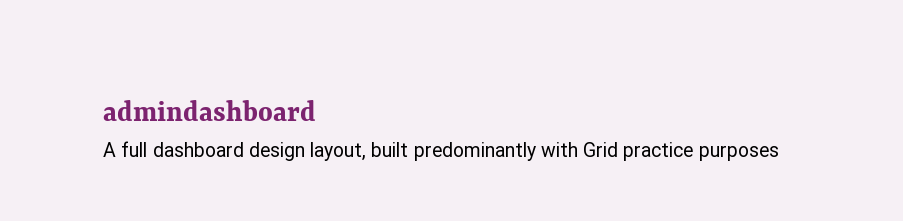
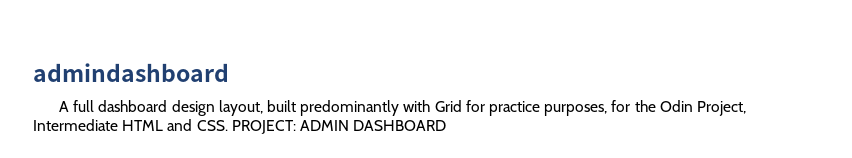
[623,142,779,161] practice purposes -> [465,100,746,116] [33,119,447,134] for practice purposes, for the Odin Project, Intermediate HTML and CSS. PROJECT: ADMIN DASHBOARD

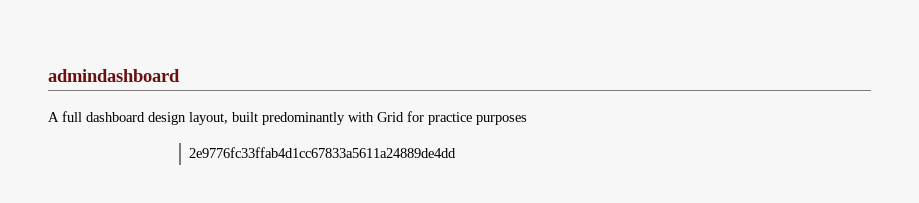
[544,100,746,116] [33,119,447,134] purposes, for the Odin Project, Intermediate HTML and CSS. PROJECT: ADMIN DASHBOARD -> [476,115,527,125] [189,147,457,158] purposes // 2e9776fc33ffab4d1cc67833a5611a24889de4dd

